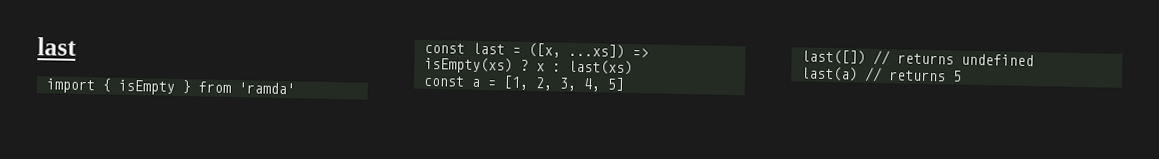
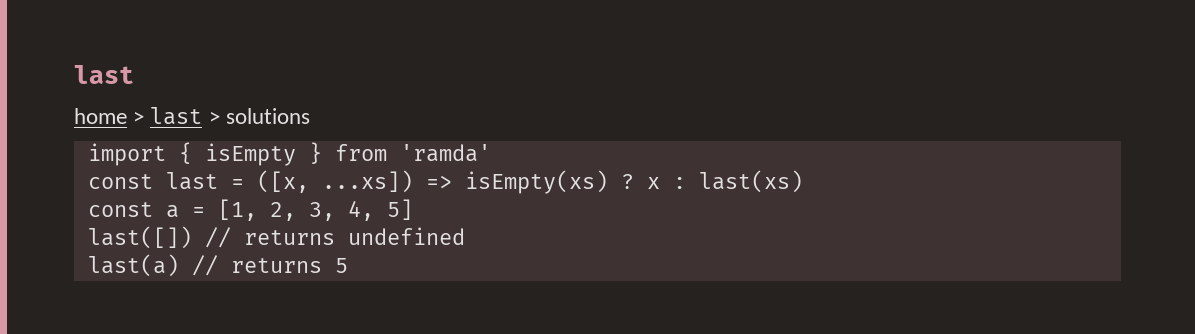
[37,37,77,56] last -> [74,65,134,84] [74,107,310,125] last // home > last > solutions

